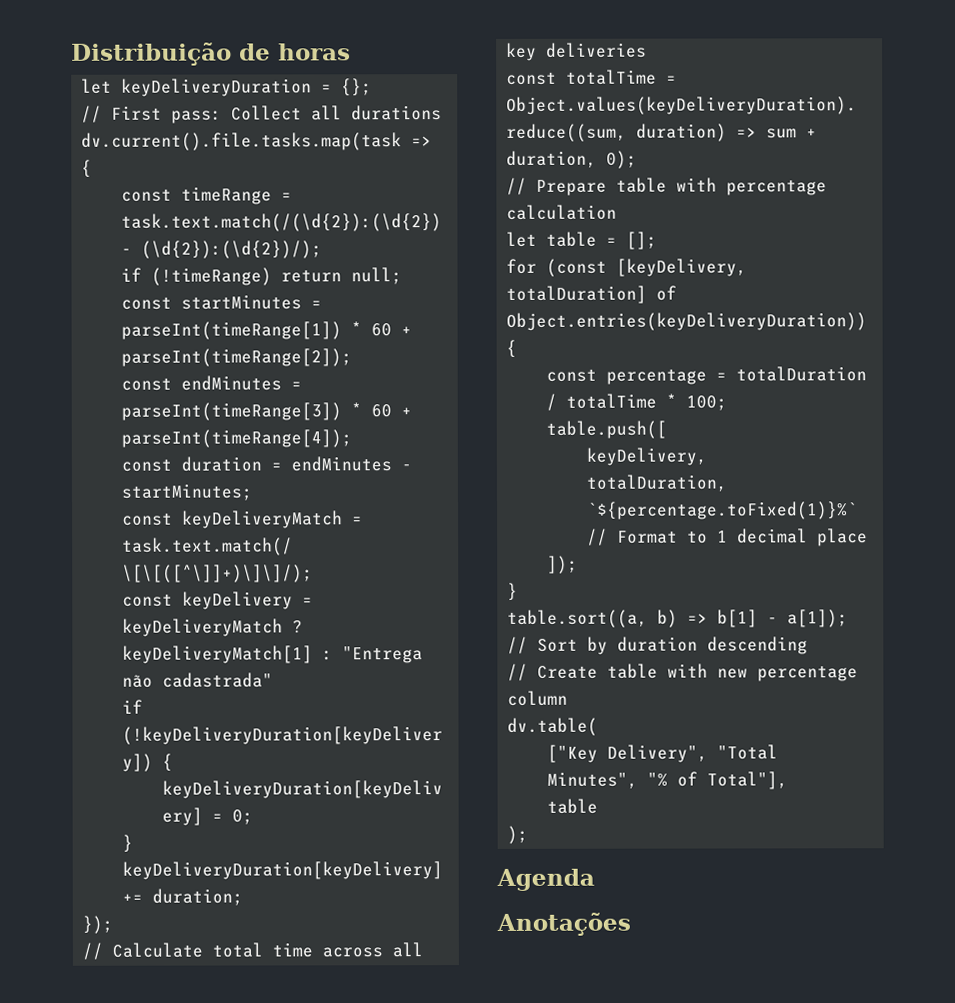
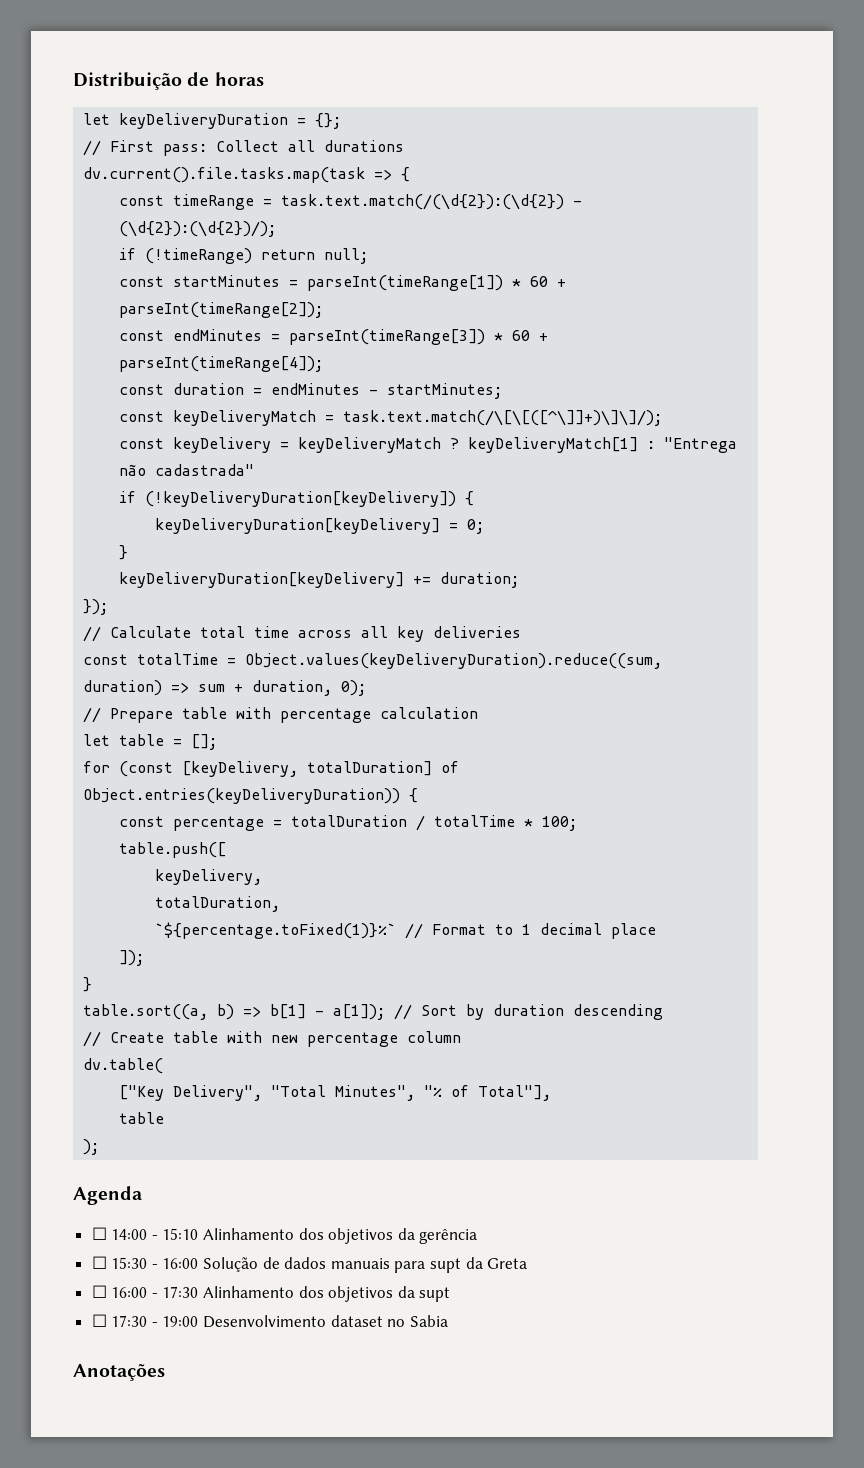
(595, 879) none -> [91,1227,478,1244] [91,1256,528,1273] [91,1285,451,1302] [91,1314,448,1328] // ☐ 14:00 - 15:10 Alinhamento dos objetivos da gerência // ☐ 15:30 - 16:00 Solução de dados manuais para supt da Greta // ☐ 16:00 - 17:30 Alinhamento dos objetivos da supt // ☐ 17:30 - 19:00 Desenvolvimento dataset no Sabia

